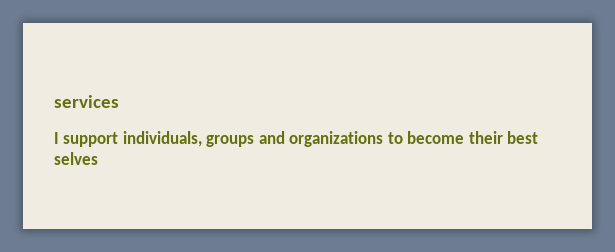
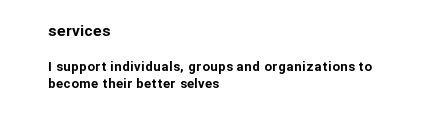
[507,131,539,144] best -> [136,78,177,88] better

